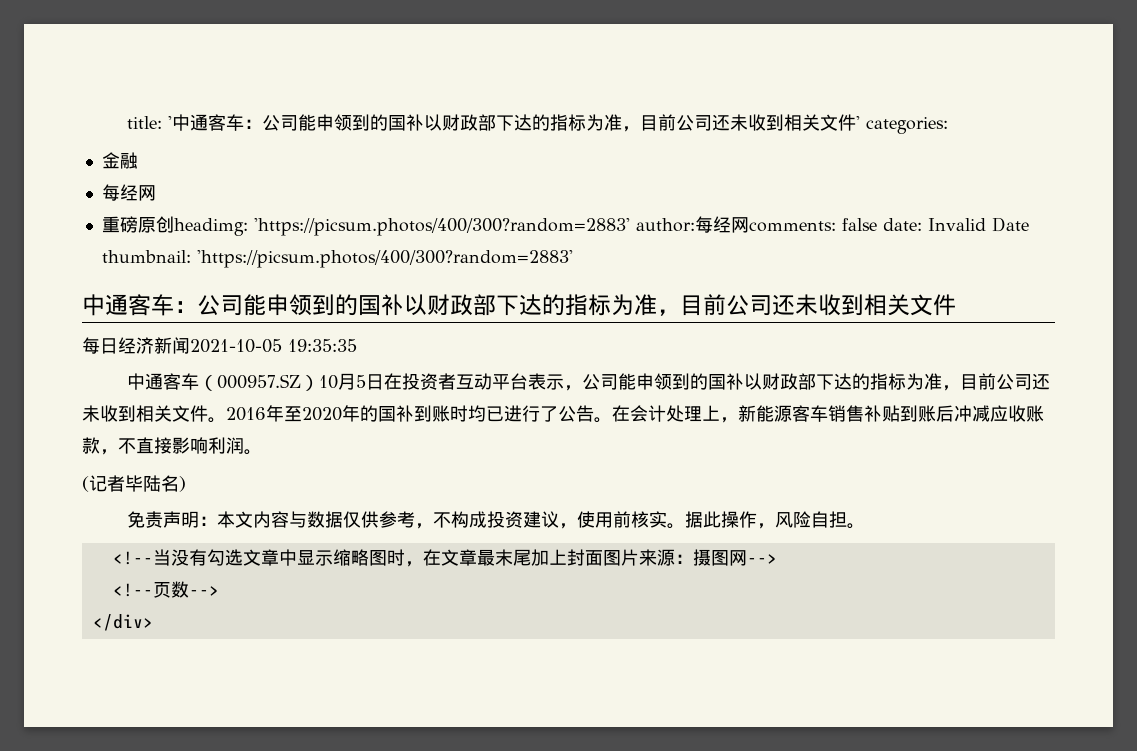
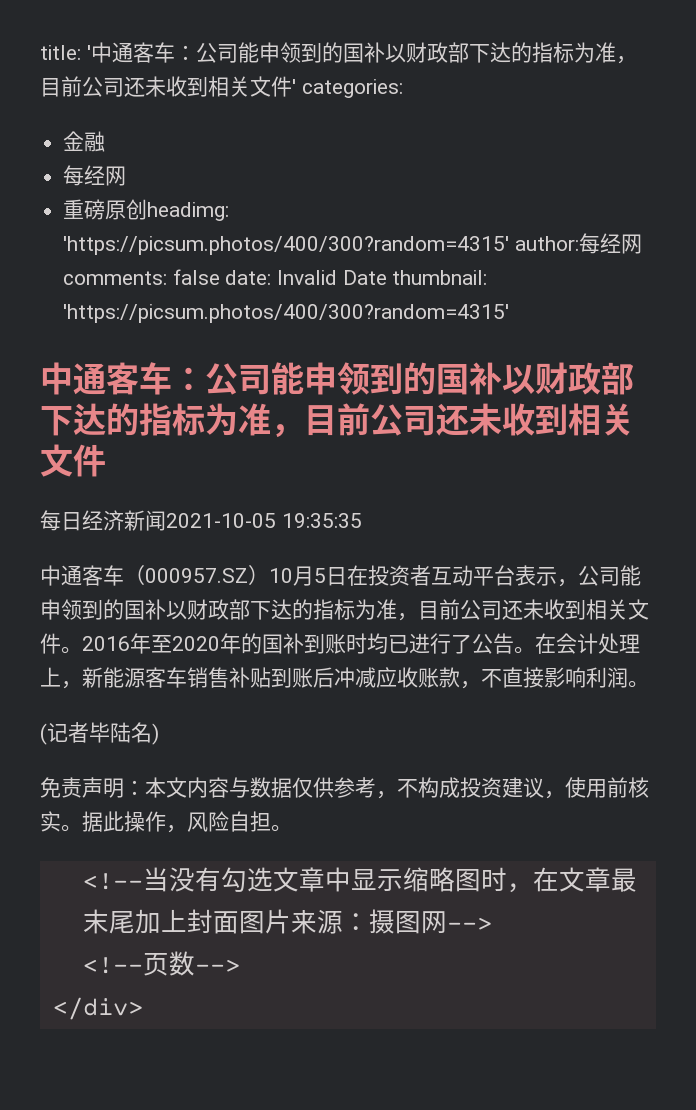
[253,218,630,236] 'https://picsum.photos/400/300?random=2883' -> [63,236,510,255] 'https://picsum.photos/400/300?random=4315'
[196,250,573,268] 'https://picsum.photos/400/300?random=2883' -> [63,304,510,323] 'https://picsum.photos/400/300?random=4315'

